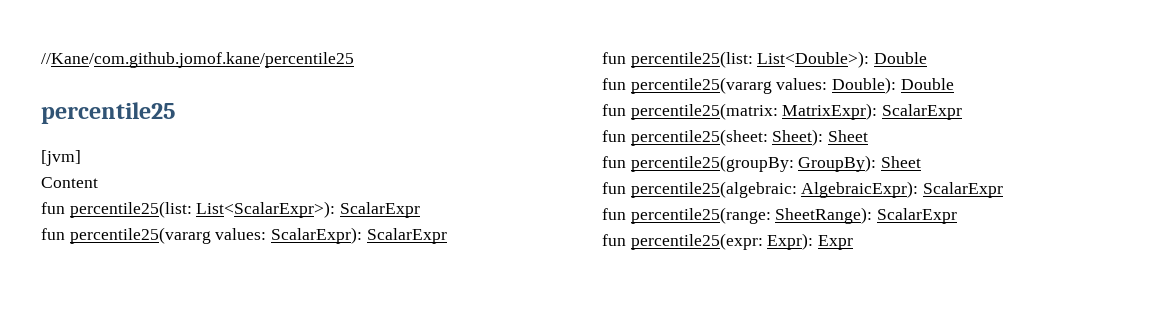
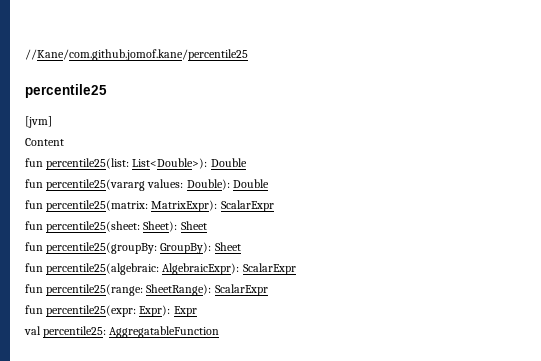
[41,201,421,218] [41,227,447,244] // fun percentile25(list: List<ScalarExpr>): ScalarExpr // fun percentile25(vararg values: ScalarExpr): ScalarExpr -> (64, 142) none
(854, 242) none -> [24,326,220,338] // val percentile25: AggregatableFunction

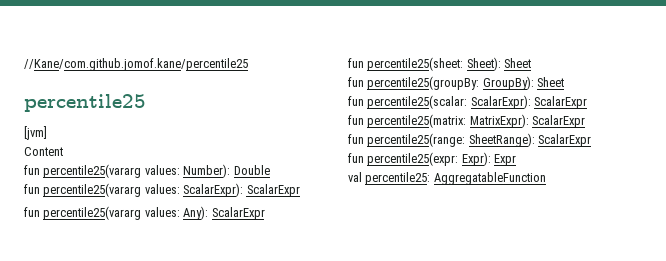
[46,158,208,170] percentile25(list: List<Double>): -> [43,164,231,178] percentile25(vararg values: Number):
[186,179,269,190] [25,200,218,212] Double): Double // fun percentile25(matrix: MatrixExpr): -> [183,183,300,197] [24,206,209,220] ScalarExpr): ScalarExpr // fun percentile25(vararg values: Any):
[46,263,240,275] percentile25(algebraic: AlgebraicExpr): -> [367,95,588,109] [348,114,529,128] percentile25(scalar: ScalarExpr): ScalarExpr // fun percentile25(matrix: MatrixExpr):

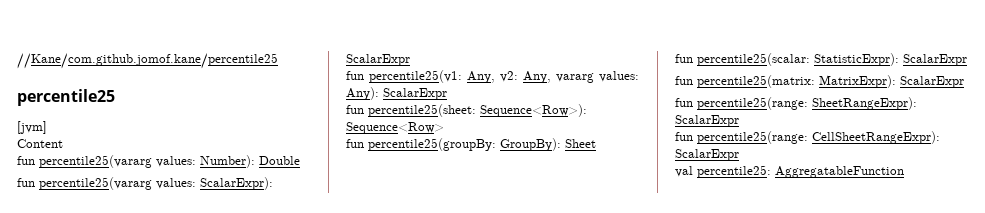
[43,206,142,220] percentile25(vararg -> [369,70,594,83] percentile25(v1: Any, v2: Any, vararg
[466,57,532,71] Sheet): Sheet -> [480,104,587,117] [346,122,444,134] Sequence<Row>): Sequence<Row>
[470,95,531,109] ScalarExpr): -> [814,53,899,66] StatisticExpr):
[468,133,592,147] [348,152,517,166] SheetRange): ScalarExpr // fun percentile25(expr: Expr): Expr -> [812,97,917,110] [675,115,739,127] [675,131,940,144] [675,149,739,161] SheetRangeExpr): ScalarExpr // fun percentile25(range: CellSheetRangeExpr): ScalarExpr

